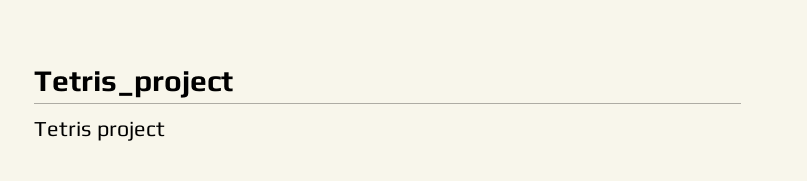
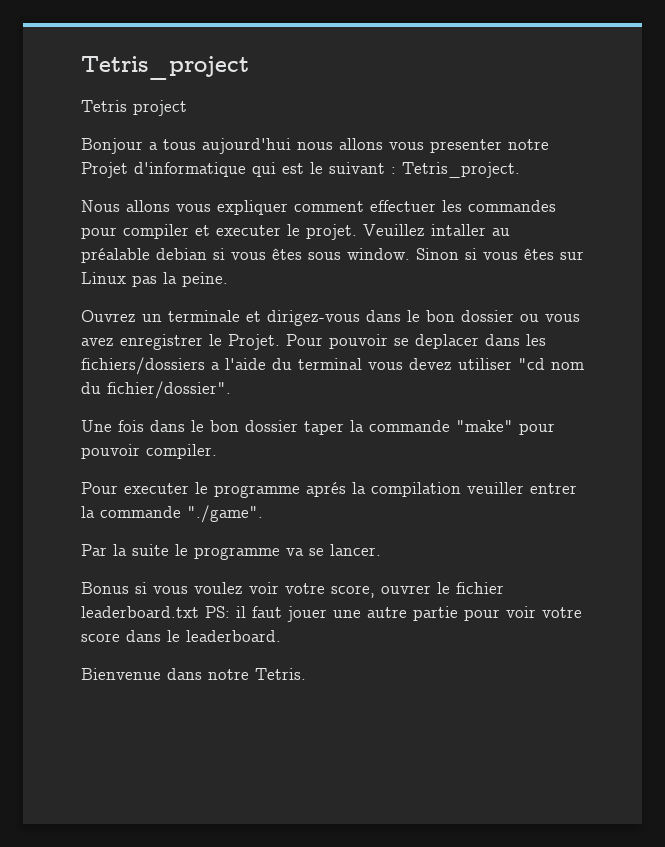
(165, 131) none -> [81,138,549,154] [81,162,520,178] [81,200,556,215] [81,224,510,240] [81,248,584,263] [81,272,228,287] [81,310,580,326] [81,334,546,350] [81,357,584,375] [81,381,231,399] [81,420,555,435] [81,444,217,459] [81,482,577,498] [81,505,263,523] [81,544,381,560] [81,582,504,598] [81,606,582,622] [81,630,281,642] [81,668,306,680] // Bonjour a tous aujourd'hui nous allons vous presenter notre Projet d'informatique qui est le suivant : Tetris_project. // Nous allons vous expliquer comment effectuer les commandes pour compiler et executer le projet. Veuillez intaller au préalable debian si vous êtes sous window. Sinon si vous êtes sur Linux pas la peine. // Ouvrez un terminale et dirigez-vous dans le bon dossier ou vous avez enregistrer le Projet. Pour pouvoir se deplacer dans les fichiers/dossiers a l'aide du terminal vous devez utiliser "cd nom du fichier/dossier". // Une fois dans le bon dossier taper la commande "make" pour pouvoir compiler. // Pour executer le programme aprés la compilation veuiller entrer la commande "./game". // Par la suite le programme va se lancer. // Bonus si vous voulez voir votre score, ouvrer le fichier leaderboard.txt PS: il faut jouer une autre partie pour voir votre score dans le leaderboard. // Bienvenue dans notre Tetris.

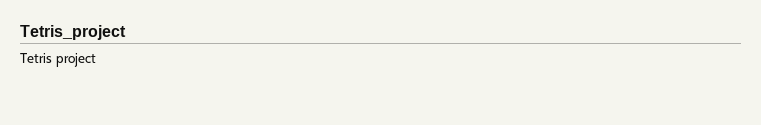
[81,138,549,154] [81,162,520,178] [81,200,556,215] [81,224,510,240] [81,248,584,263] [81,272,228,287] [81,310,580,326] [81,334,546,350] [81,357,584,375] [81,381,231,399] [81,420,555,435] [81,444,217,459] [81,482,577,498] [81,505,263,523] [81,544,381,560] [81,582,504,598] [81,606,582,622] [81,630,281,642] [81,668,306,680] // Bonjour a tous aujourd'hui nous allons vous presenter notre Projet d'informatique qui est le suivant : Tetris_project. // Nous allons vous expliquer comment effectuer les commandes pour compiler et executer le projet. Veuillez intaller au préalable debian si vous êtes sous window. Sinon si vous êtes sur Linux pas la peine. // Ouvrez un terminale et dirigez-vous dans le bon dossier ou vous avez enregistrer le Projet. Pour pouvoir se deplacer dans les fichiers/dossiers a l'aide du terminal vous devez utiliser "cd nom du fichier/dossier". // Une fois dans le bon dossier taper la commande "make" pour pouvoir compiler. // Pour executer le programme aprés la compilation veuiller entrer la commande "./game". // Par la suite le programme va se lancer. // Bonus si vous voulez voir votre score, ouvrer le fichier leaderboard.txt PS: il faut jouer une autre partie pour voir votre score dans le leaderboard. // Bienvenue dans notre Tetris. -> (96, 60) none

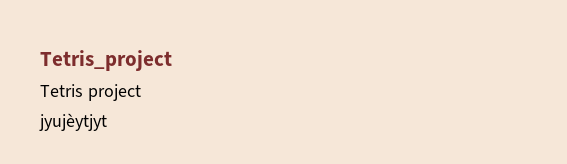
(96, 60) none -> [39,113,107,131] // jyujèytjyt

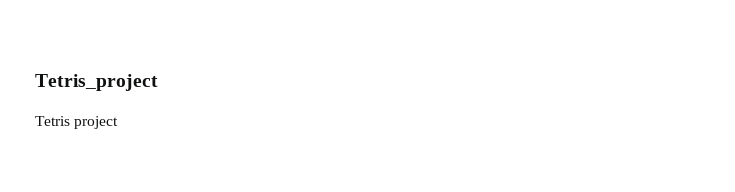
[39,113,107,131] // jyujèytjyt -> (119, 122) none

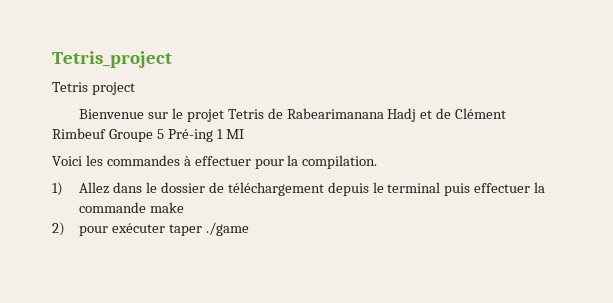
(119, 122) none -> [79,108,507,122] [52,128,244,142] [52,155,378,169] [52,182,546,196] [79,202,185,213] [52,222,249,236] // Bienvenue sur le projet Tetris de Rabearimanana Hadj et de Clément Rimbeuf Groupe 5 Pré-ing 1 MI // Voici les commandes à effectuer pour la compilation. // 1) Allez dans le dossier de téléchargement depuis le terminal puis effectuer la commande make // 2) pour exécuter taper ./game

